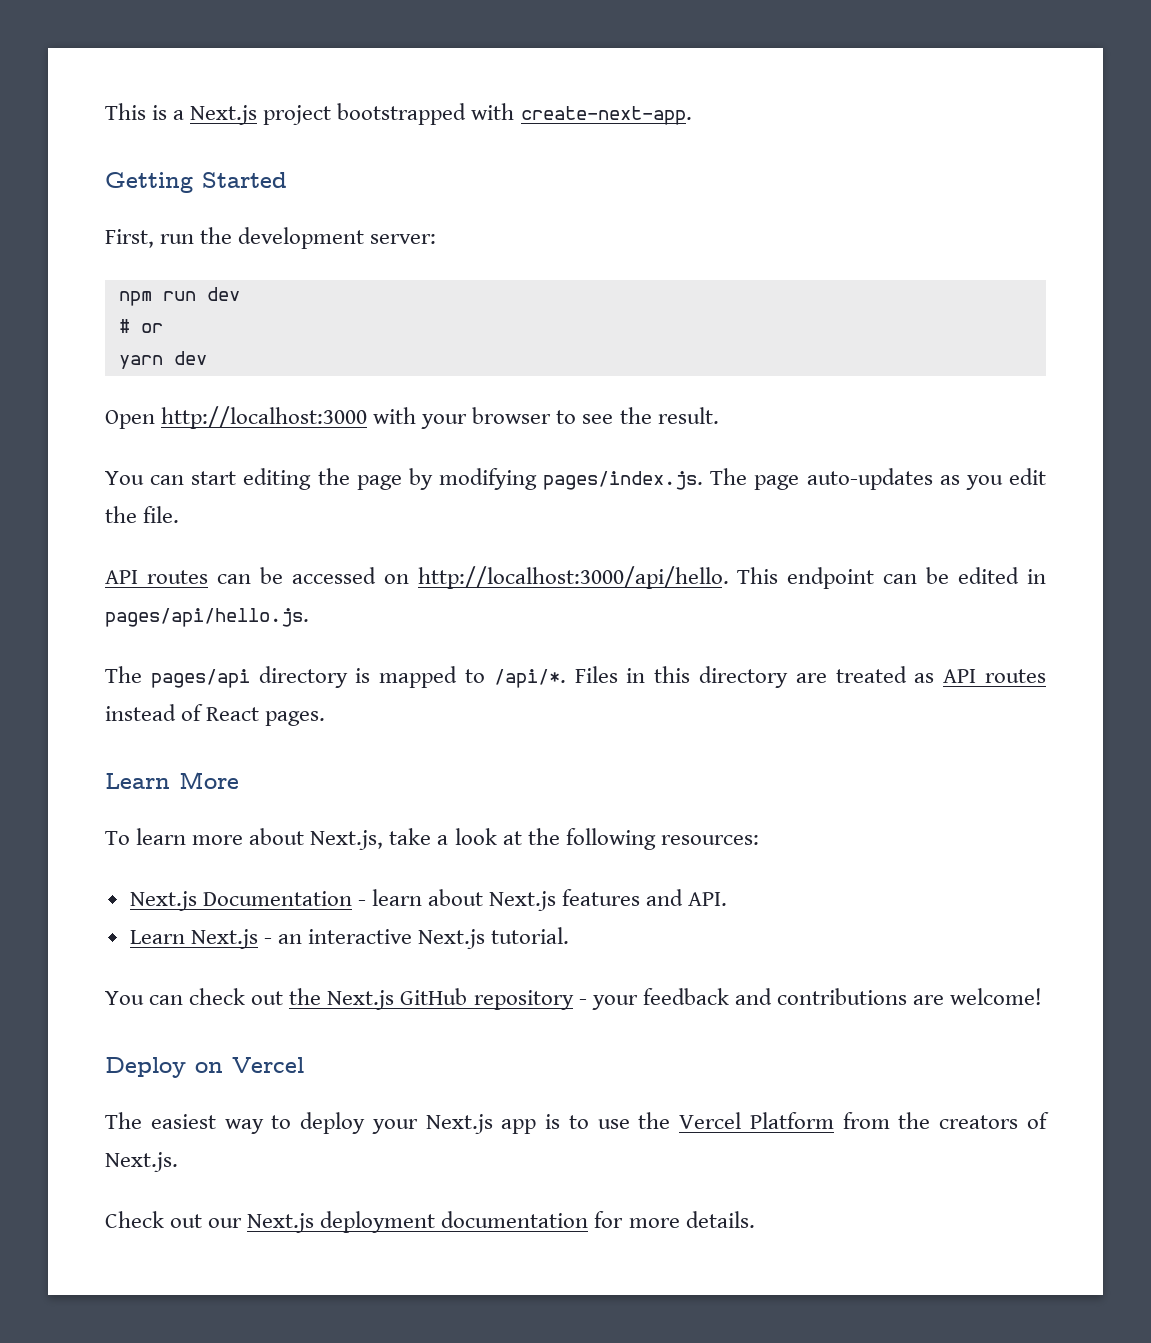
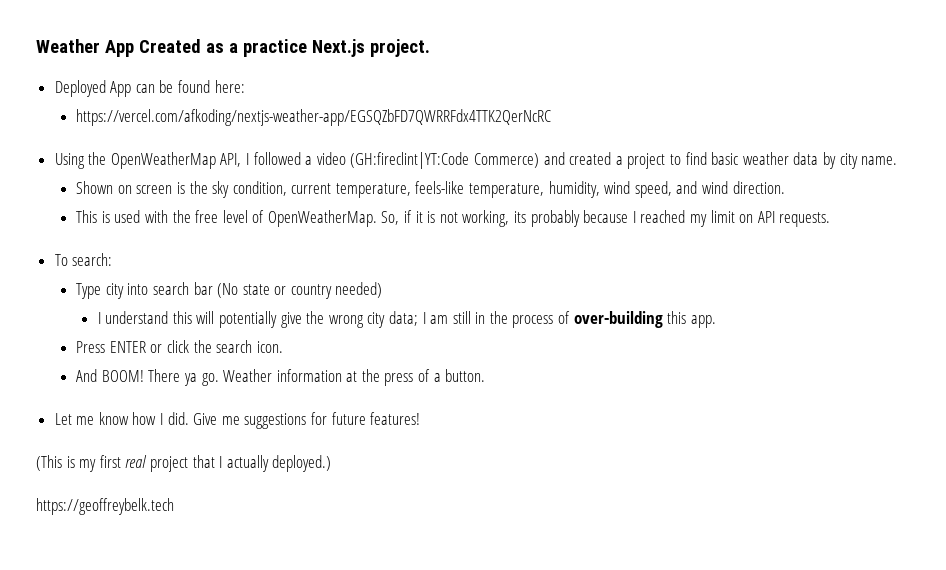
[105,103,692,125] [105,172,287,193] [105,227,437,249] [118,287,240,306] [118,319,163,333] [118,351,207,369] [105,406,719,429] [105,468,1046,490] [105,506,180,523] [105,566,1046,589] [105,608,309,627] [105,666,1046,688] [105,704,326,726] [105,772,239,789] [105,828,759,850] [129,889,728,911] [129,927,570,949] [105,988,1043,1010] [105,1057,304,1078] [105,1112,1049,1134] [105,1152,178,1172] [105,1211,755,1233] This is a Next.js project bootstrapped with create-next-app. // Getting Started // First, run the development server: // npm run dev // # or // yarn dev // Open http://localhost:3000 with your browser to see the result. // You can start editing the page by modifying pages/index.js. The page auto-updates as you edit the file. // API routes can be accessed on http://localhost:3000/api/hello. This endpoint can be edited in pages/api/hello.js. // The pages/api directory is mapped to /api/*. Files in this directory are treated as API routes instead of React pages. // Learn More // To learn more about Next.js, take a look at the following resources: // Next.js Documentation - learn about Next.js features and API. // Learn Next.js - an interactive Next.js tutorial. // You can check out the Next.js GitHub repository - your feedback and contributions are welcome! // Deploy on Vercel // The easiest way to deploy your Next.js app is to use the Vercel Platform from the creators of Next.js. // Check out our Next.js deployment documentation for more details. -> [36,39,430,57] [54,80,245,97] [76,109,552,126] [54,152,898,169] [76,181,785,198] [76,210,831,227] [54,253,113,266] [76,282,383,299] [97,311,716,328] [76,340,283,353] [76,369,486,386] [54,412,421,429] [36,455,332,472] [36,498,174,515] Weather App Created as a practice Next.js project. // Deployed App can be found here: // https://vercel.com/afkoding/nextjs-weather-app/EGSQZbFD7QWRRFdx4TTK2QerNcRC // Using the OpenWeatherMap API, I followed a video (GH:fireclint|YT:Code Commerce) and created a project to find basic weather data by city name. // Shown on screen is the sky condition, current temperature, feels-like temperature, humidity, wind speed, and wind direction. // This is used with the free level of OpenWeatherMap. So, if it is not working, its probably because I reached my limit on API requests. // To search: // Type city into search bar (No state or country needed) // I understand this will potentially give the wrong city data; I am still in the process of over-building this app. // Press ENTER or click the search icon. // And BOOM! There ya go. Weather information at the press of a button. // Let me know how I did. Give me suggestions for future features! // (This is my first real project that I actually deployed.) // https://geoffreybelk.tech

